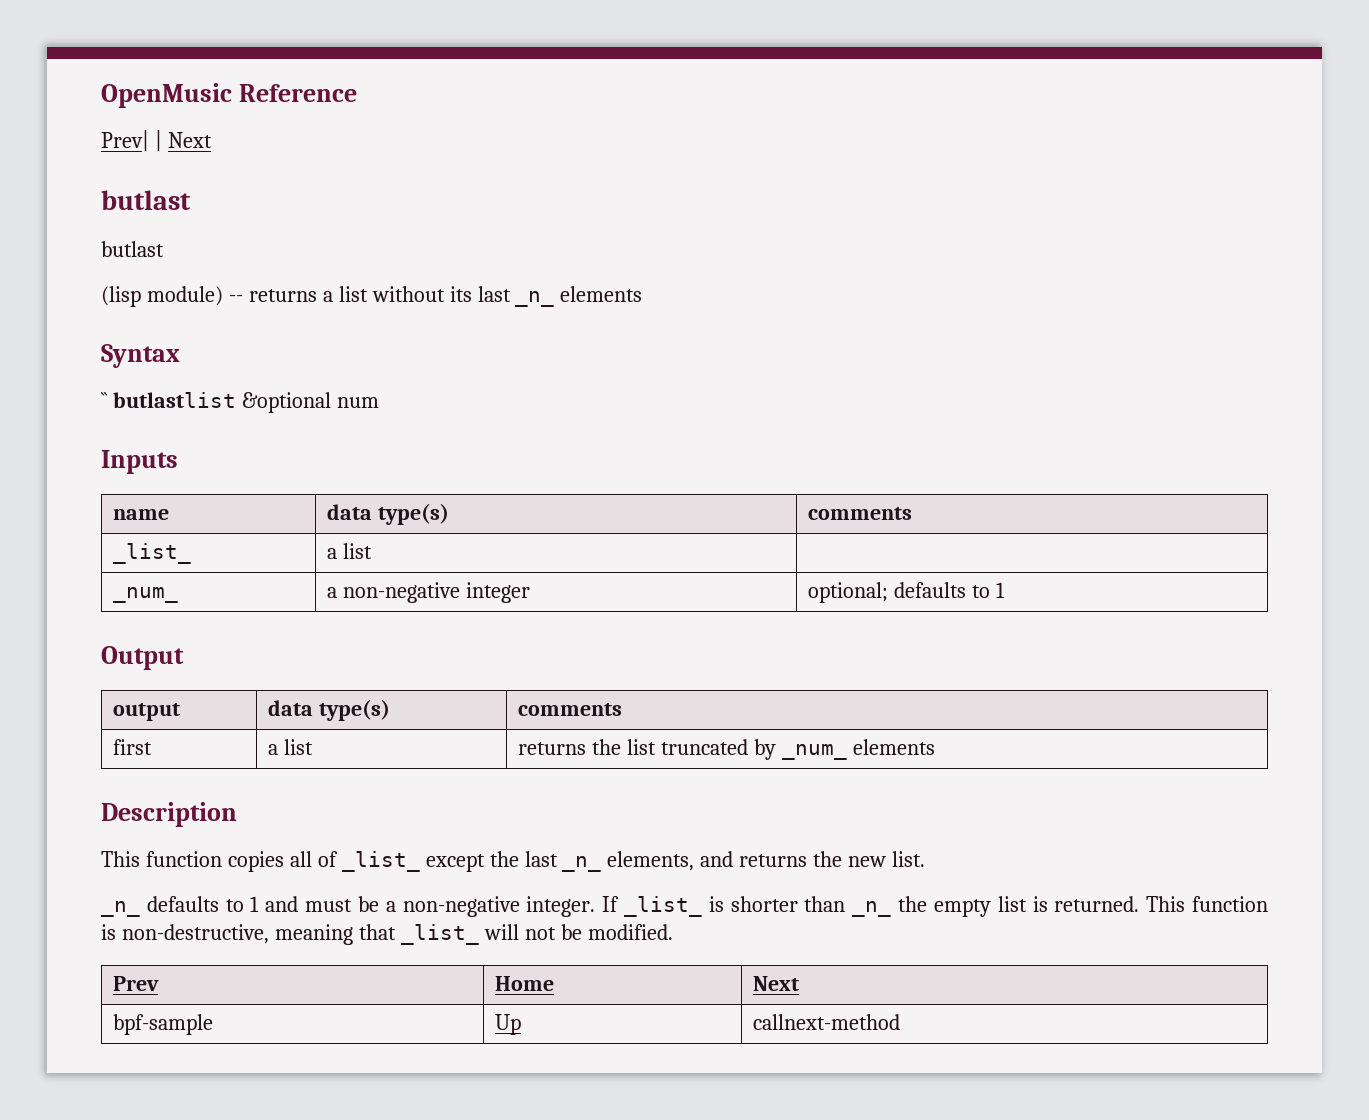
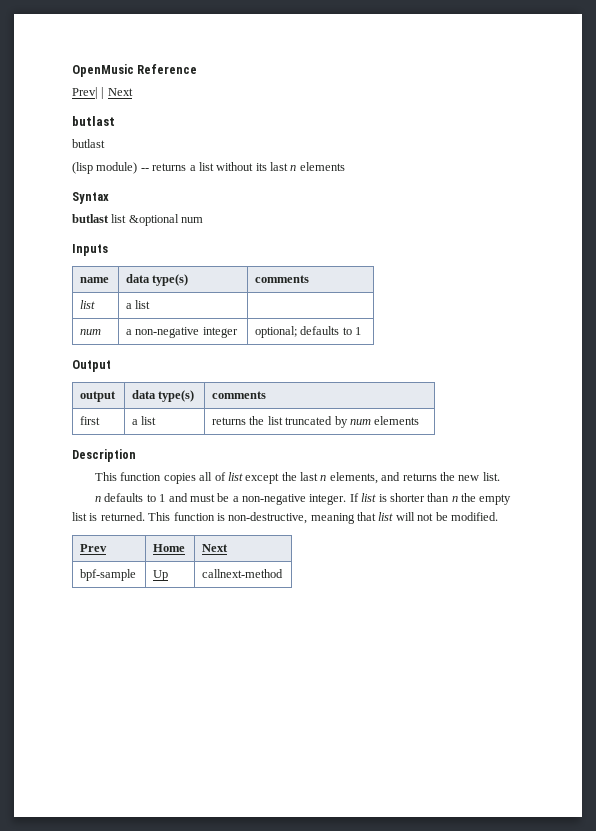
[515,291,555,307] _n_ -> [290,165,297,171] n
[101,392,236,408] `` butlastlist -> [72,214,127,223] butlast list
[113,543,192,564] _list_ -> [80,300,96,309] list
[113,587,179,603] _num_ -> [80,329,102,335] num
[781,744,847,760] _num_ -> [349,419,371,425] num
[341,851,420,872] _list_ -> [227,472,243,481] list
[562,856,602,872] _n_ -> [320,475,327,481] n
[101,901,140,917] _n_ -> [95,496,102,502] n
[624,896,702,917] _list_ -> [361,493,377,502] list
[852,901,892,917] _n_ -> [451,496,458,502] n
[400,924,479,945] _list_ -> [378,512,394,521] list

